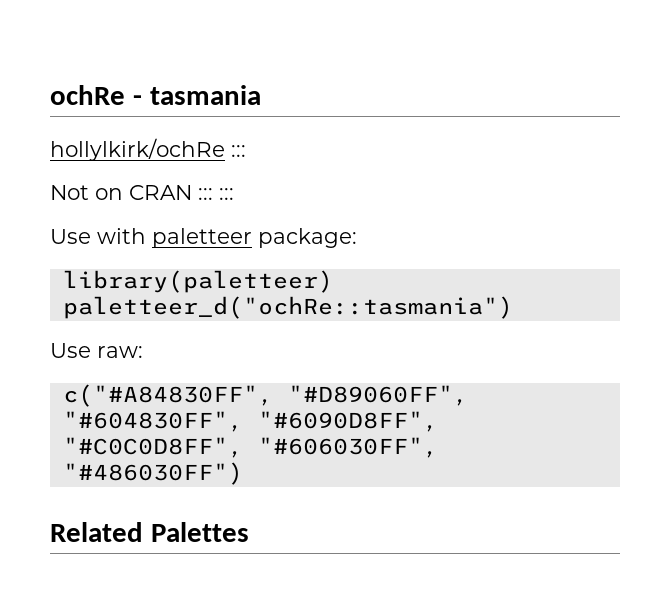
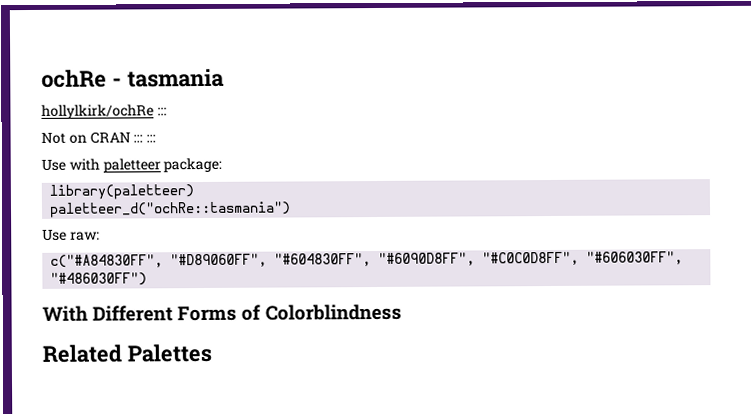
(243, 473) none -> [42,303,402,322] // With Different Forms of Colorblindness

